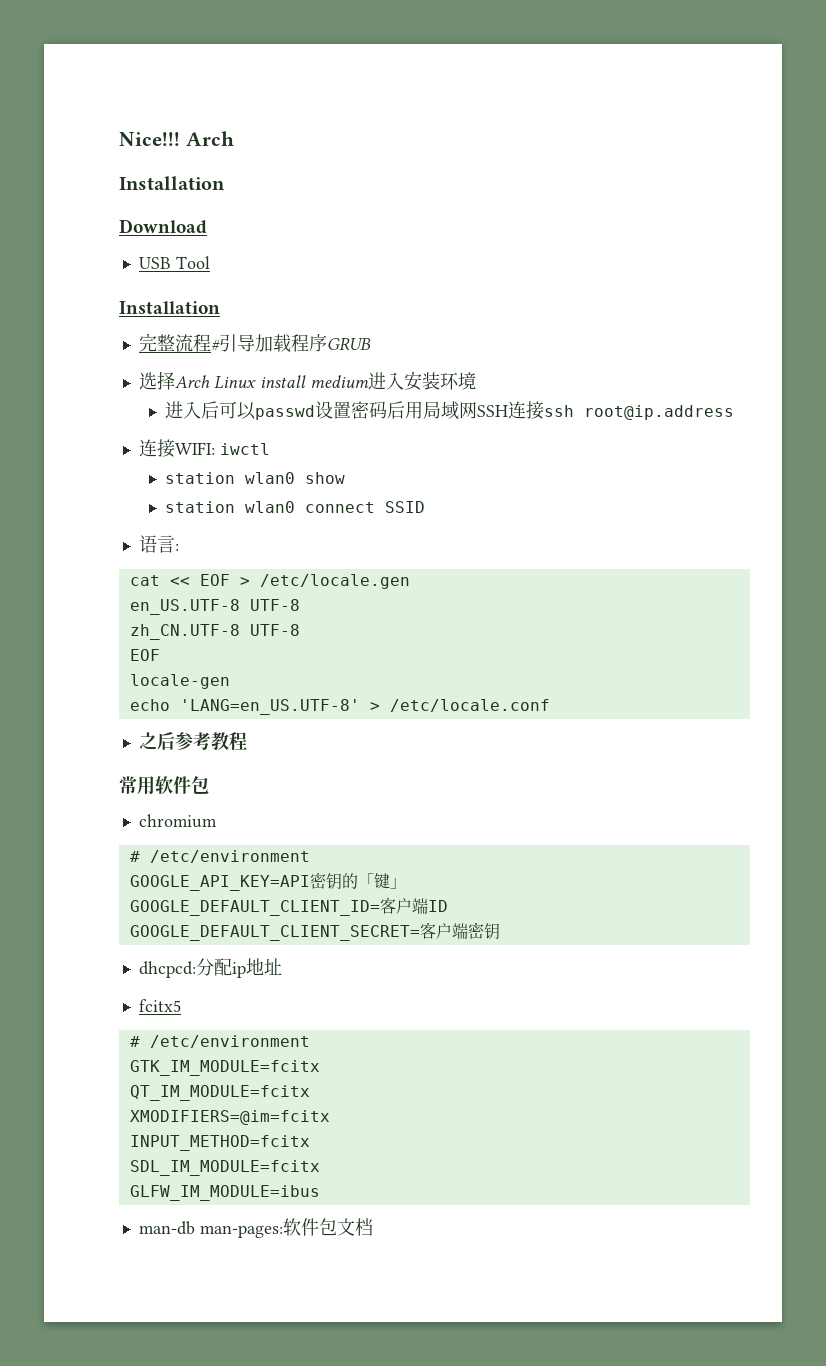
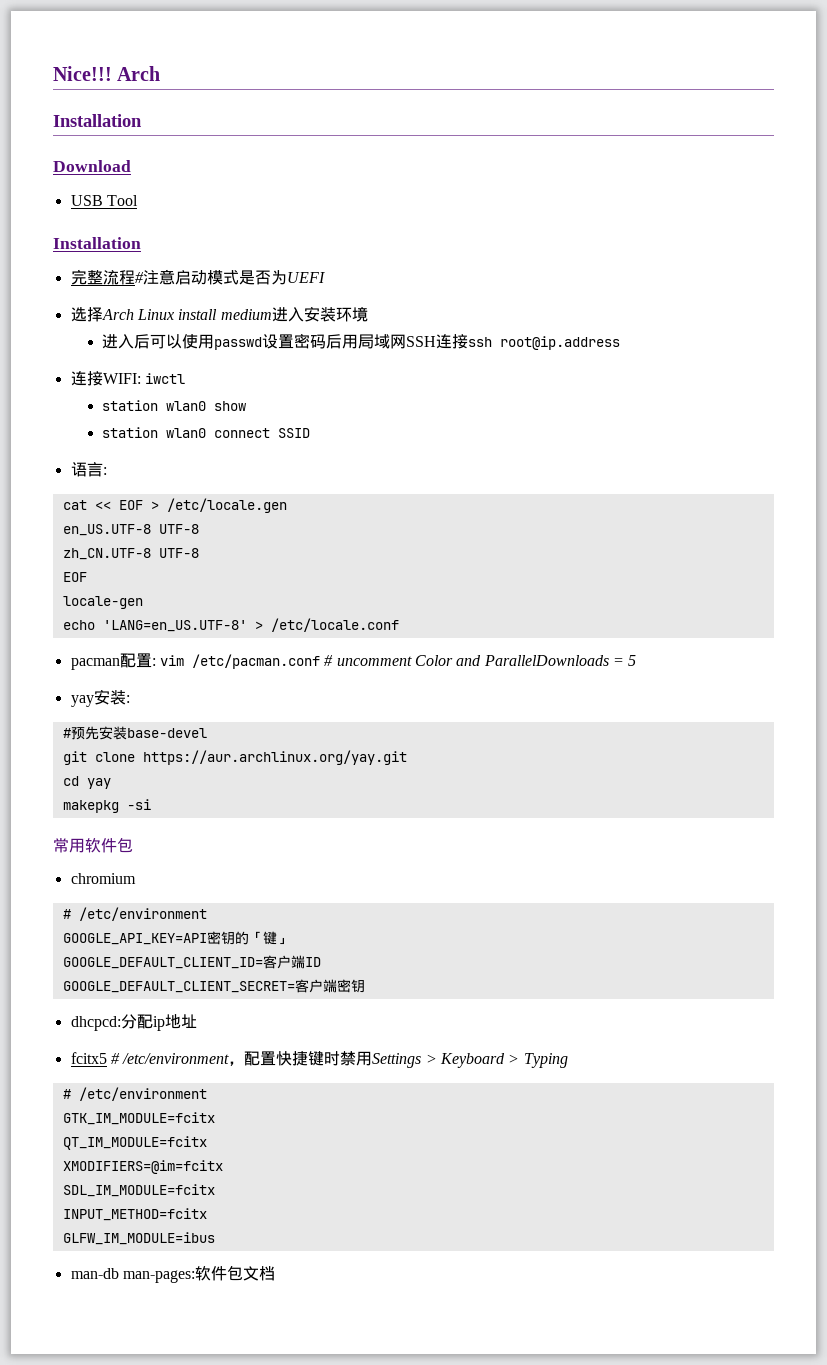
[218,334,371,352] 引导加载程序GRUB -> [142,269,325,285] 注意启动模式是否为UEFI
(256, 411) none -> [182,334,215,349] 使用
[138,732,247,751] 之后参考教程 -> [70,653,637,670] [70,689,130,707] [62,726,207,740] [62,750,407,765] [62,776,111,789] [62,799,151,813] pacman配置: vim /etc/pacman.conf # uncomment Color and ParallelDownloads = 5 // yay安装: // #预先安装base-devel // git clone https://aur.archlinux.org/yay.git // cd yay // makepkg -si
(181, 1005) none -> [110,1051,568,1068] # /etc/environment，配置快捷键时禁用Settings > Keyboard > Typing
(330, 1117) none -> [62,1184,215,1197] // SDL_IM_MODULE=fcitx
[129,1160,320,1176] // SDL_IM_MODULE=fcitx -> (207, 1214) none

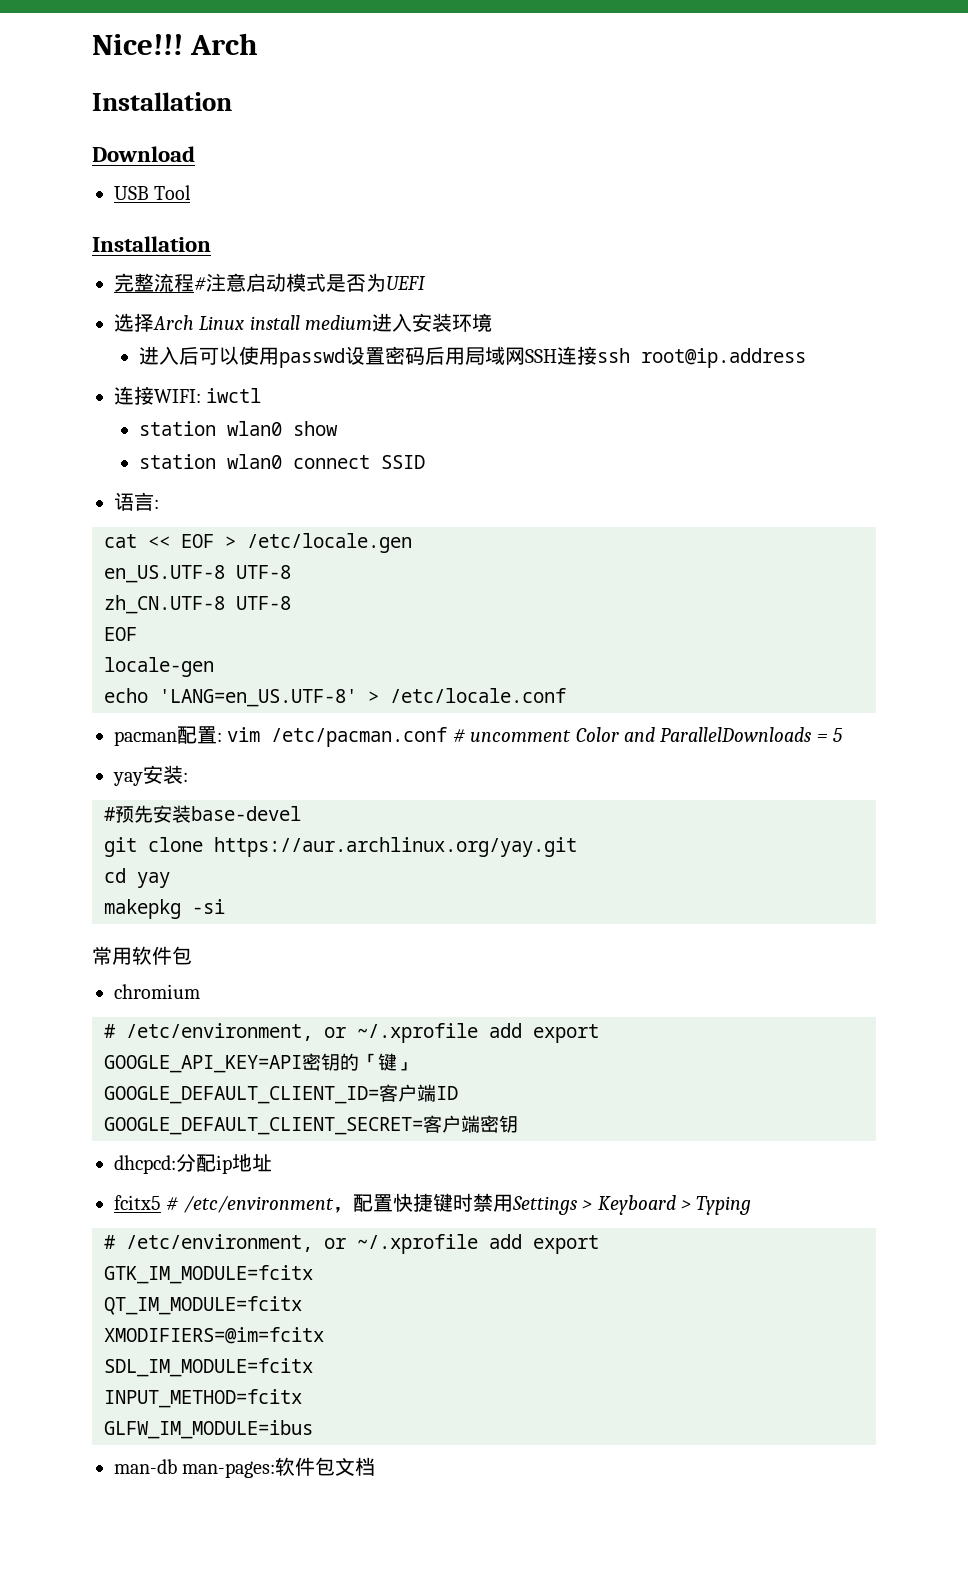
[78,907,207,921] /etc/environment -> [126,1023,599,1043] /etc/environment, or ~/.xprofile add export
[78,1087,207,1101] /etc/environment -> [126,1234,599,1254] /etc/environment, or ~/.xprofile add export

